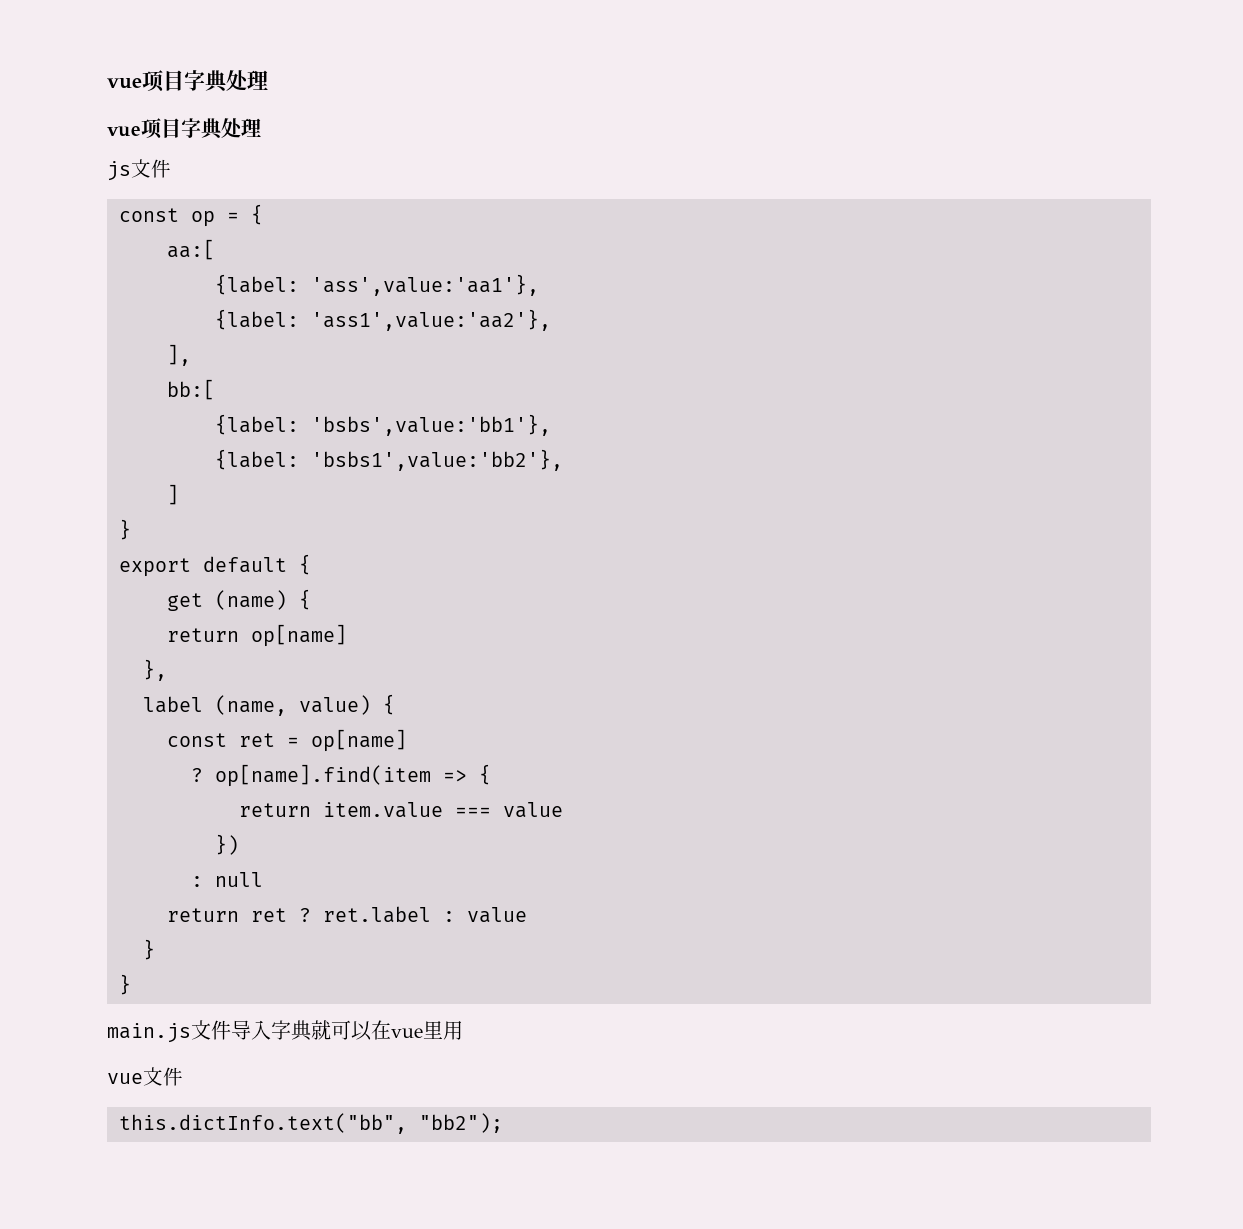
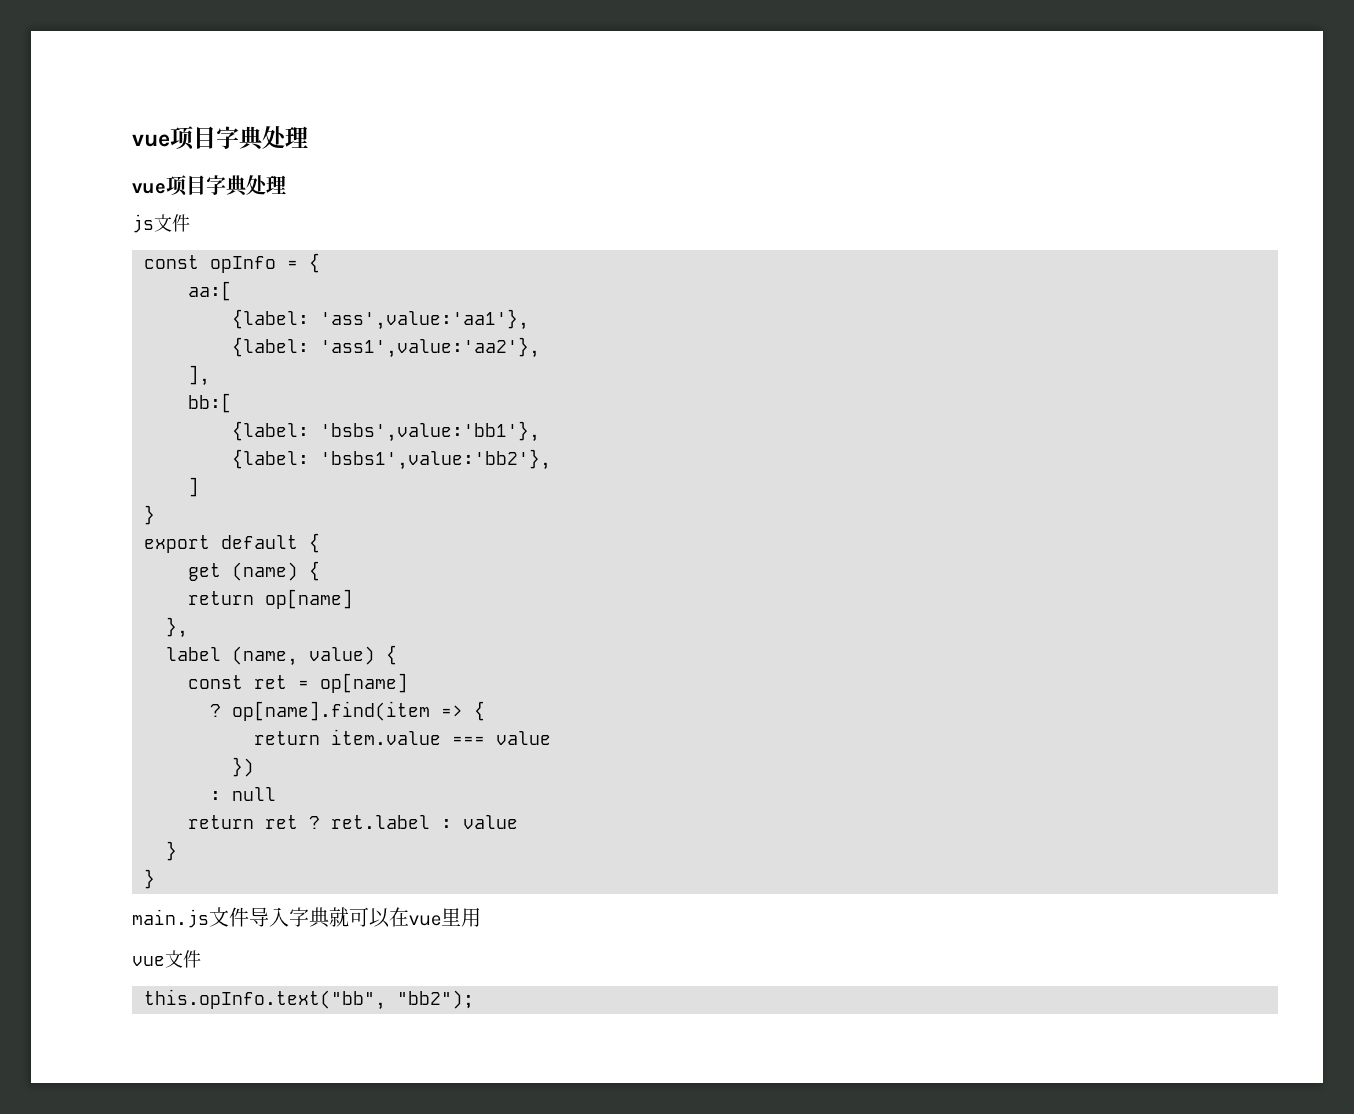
[191,211,215,227] op -> [210,256,276,273] opInfo
[119,1113,407,1134] this.dictInfo.text("bb", -> [144,989,386,1010] this.opInfo.text("bb",

